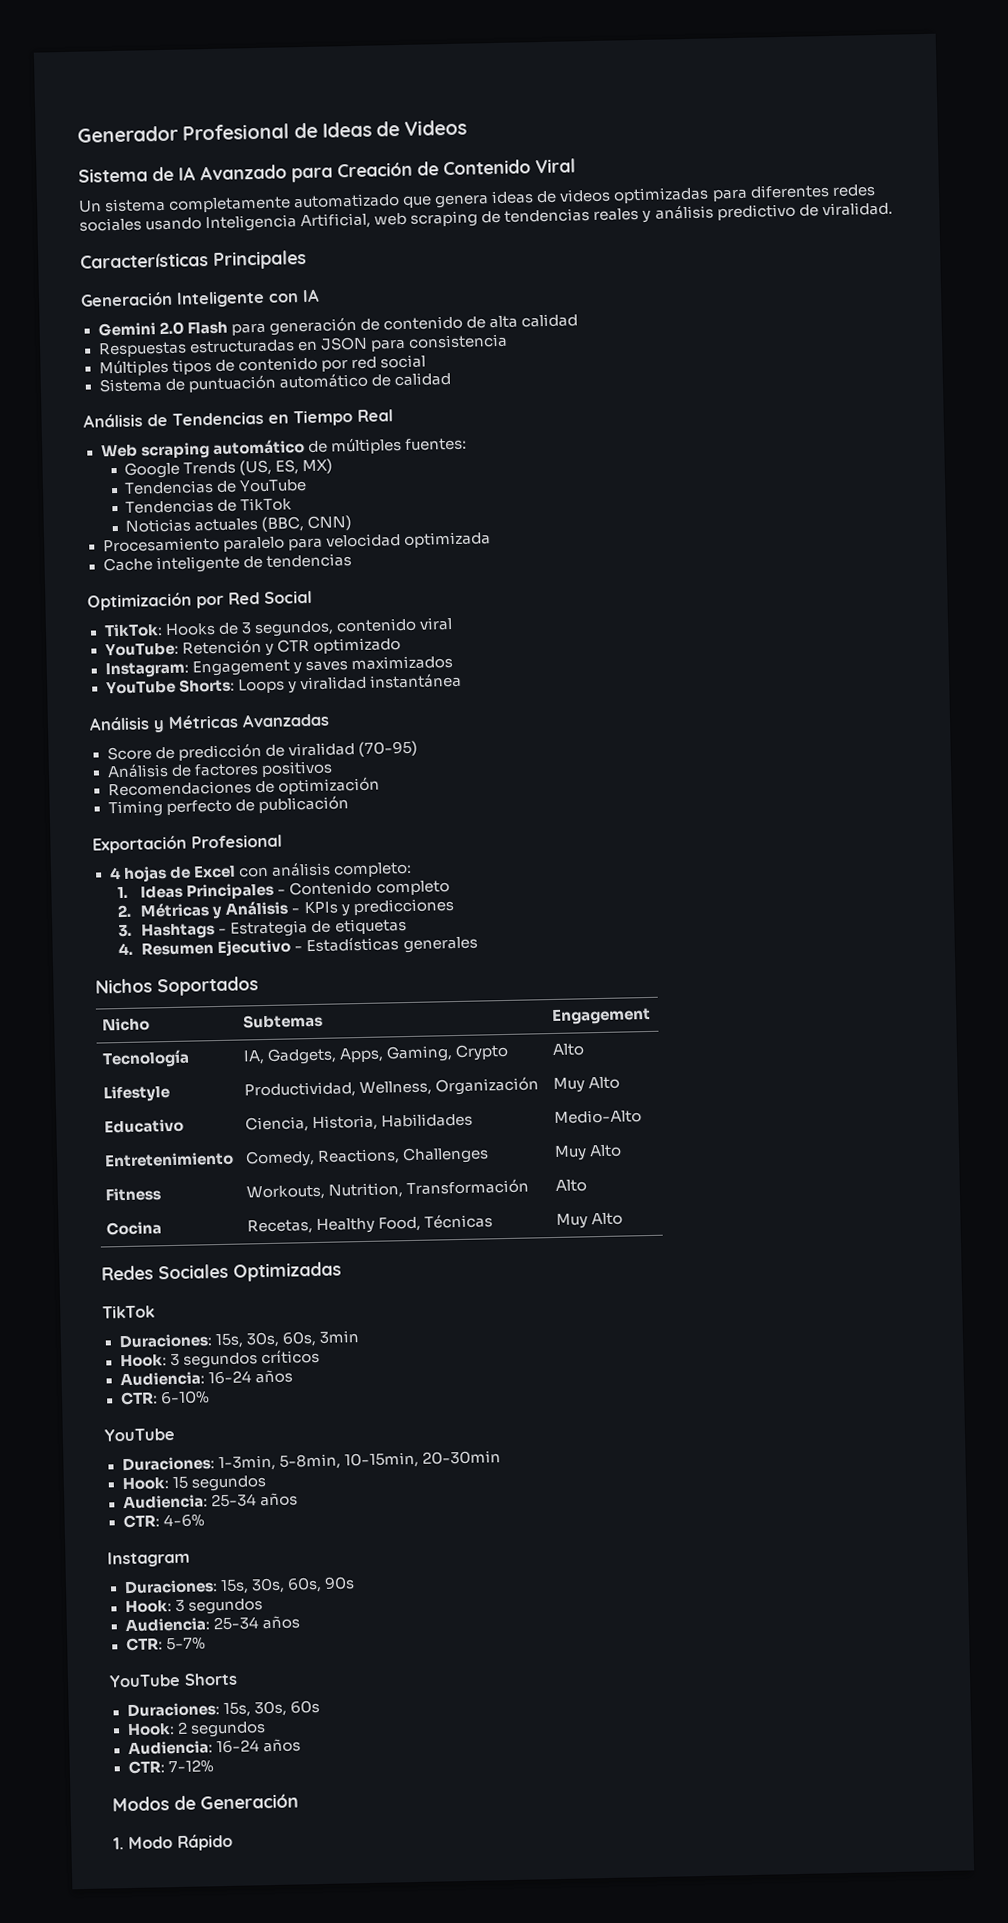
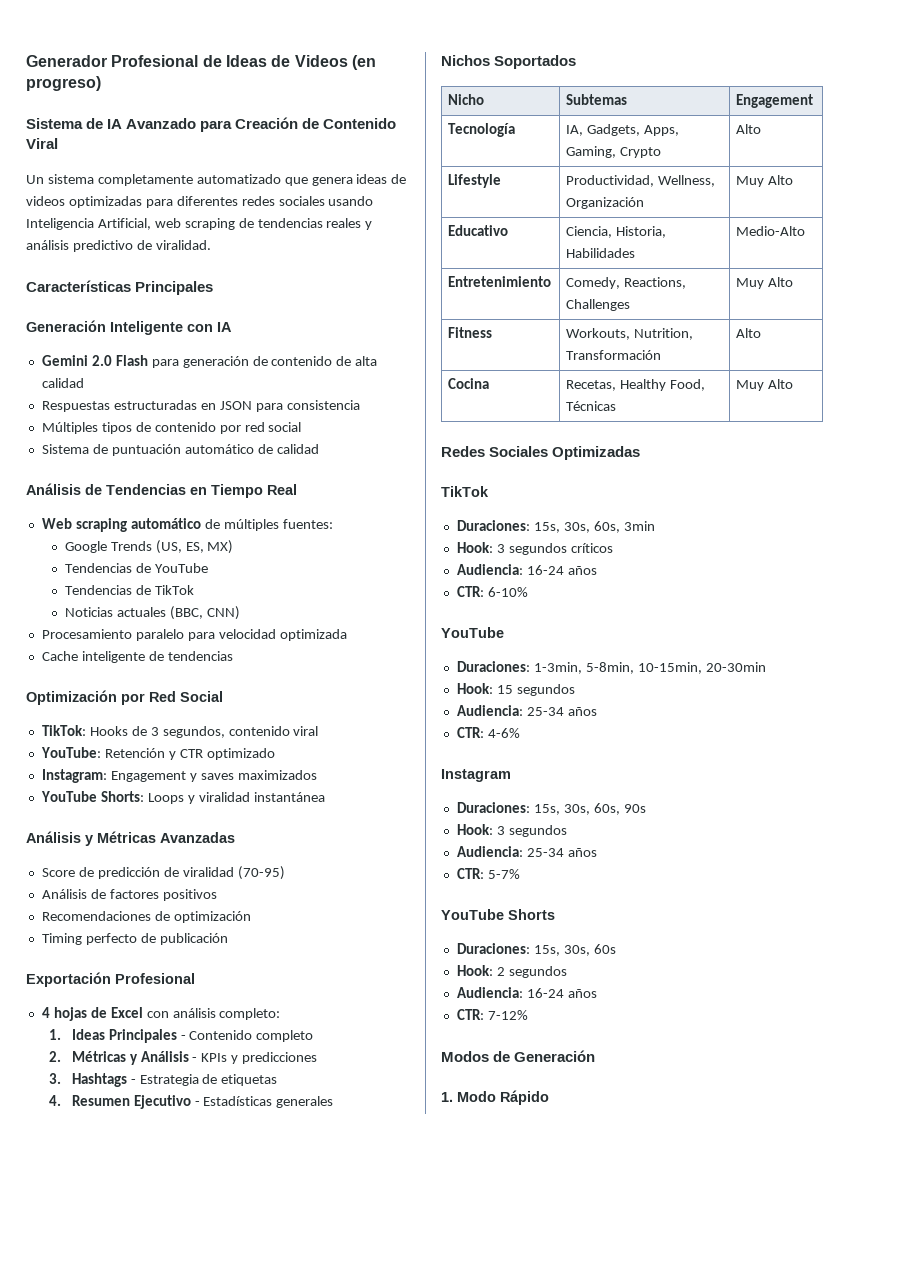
(468, 127) none -> [351,55,376,70] [26,76,101,91] (en progreso)

